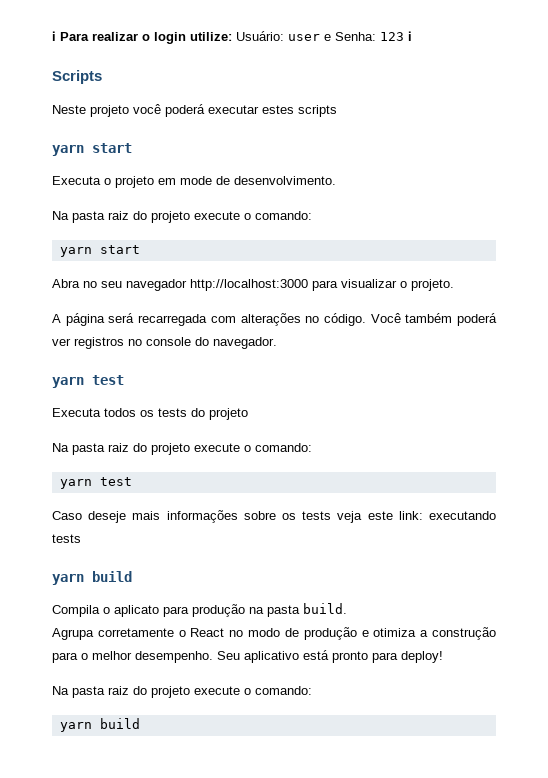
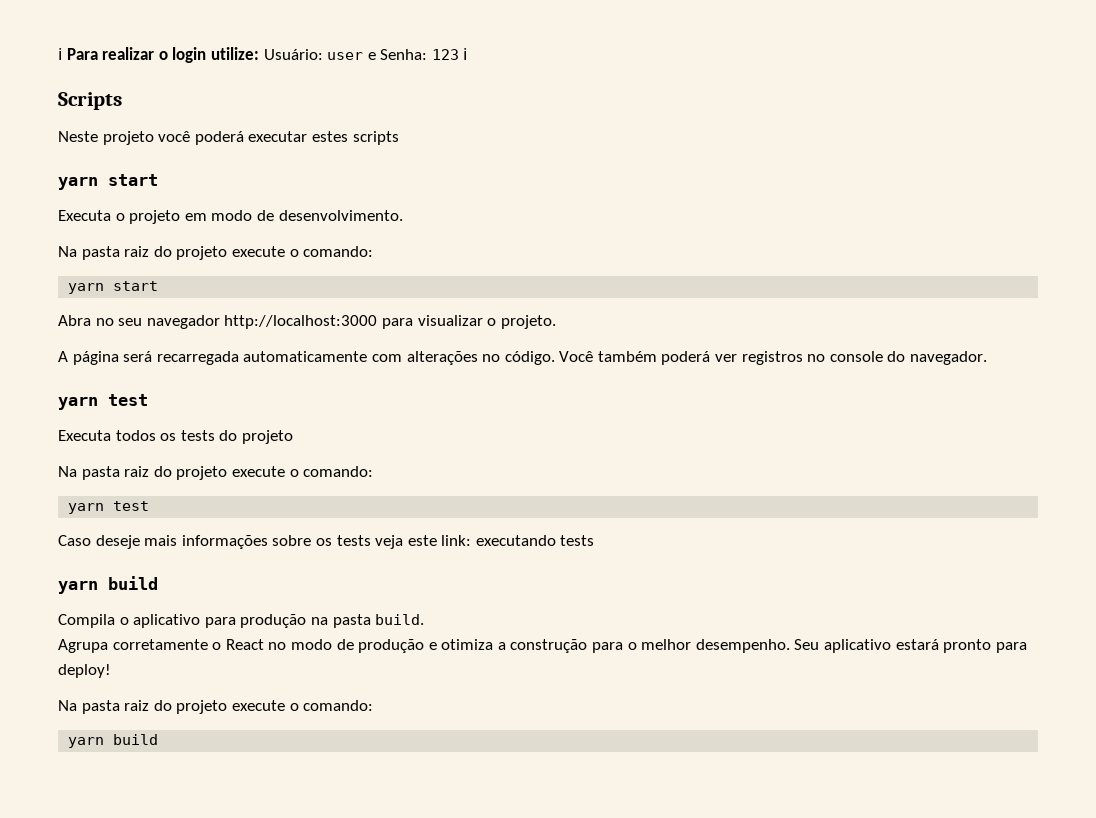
[180,176,212,185] mode -> [211,210,253,221] modo
(208, 320) none -> [243,351,368,362] automaticamente
[114,605,159,617] aplicato -> [133,614,201,628] aplicativo
[303,650,329,660] está -> [895,639,939,650] estará

